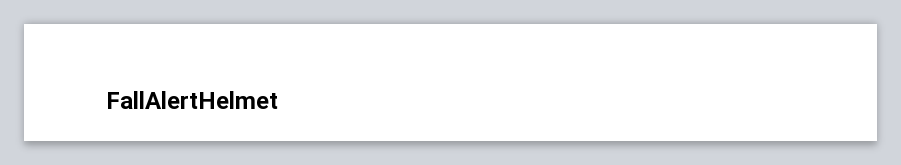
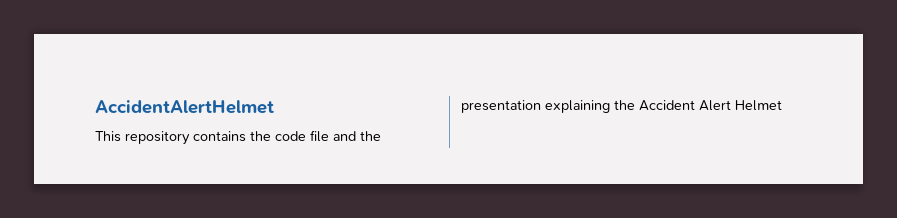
[106,91,278,109] FallAlertHelmet -> [95,100,274,114] [95,130,381,145] [461,100,782,113] AccidentAlertHelmet // This repository contains the code file and the presentation explaining the Accident Alert Helmet

